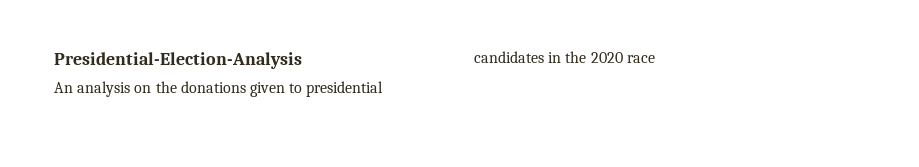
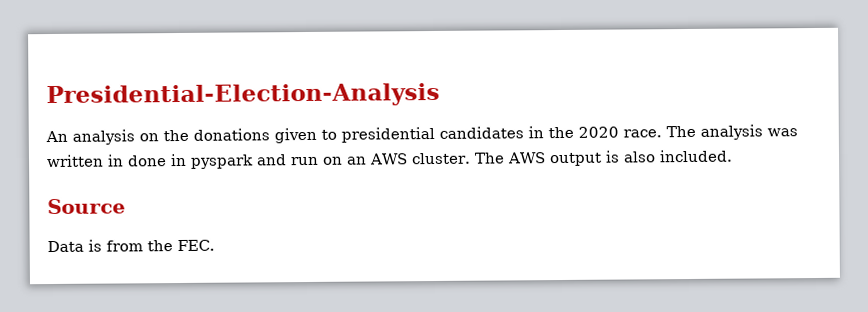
[626,55,655,63] race -> [623,124,798,140] [46,149,733,169] [47,198,126,215] [47,239,215,253] race. The analysis was written in done in pyspark and run on an AWS cluster. The AWS output is also included. // Source // Data is from the FEC.

